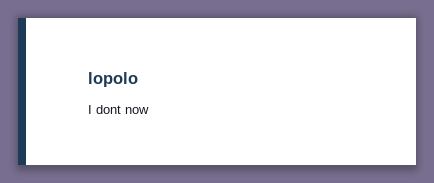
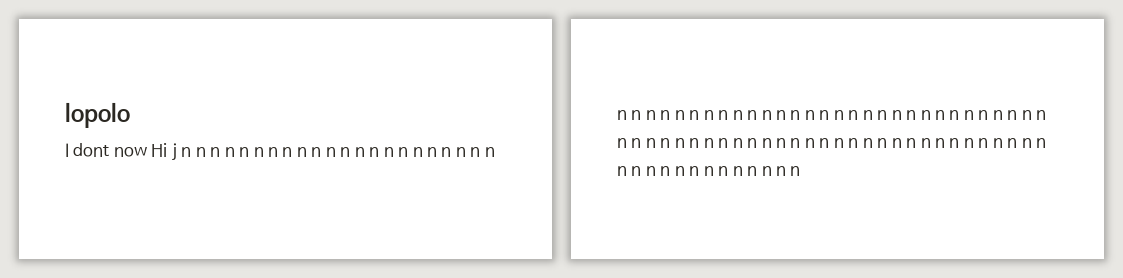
(149, 110) none -> [151,143,495,161] [617,110,1047,120] [617,138,1047,148] [617,166,801,176] Hi j n n n n n n n n n n n n n n n n n n n n n n n n n n n n n n n n n n n n n n n n n n n n n n n n n n n n n n n n n n n n n n n n n n n n n n n n n n n n n n n n n n n n n n n n n n n n n n n

